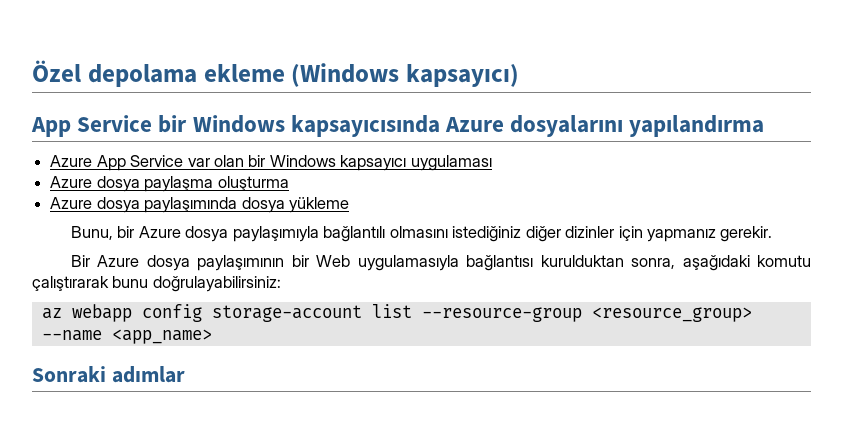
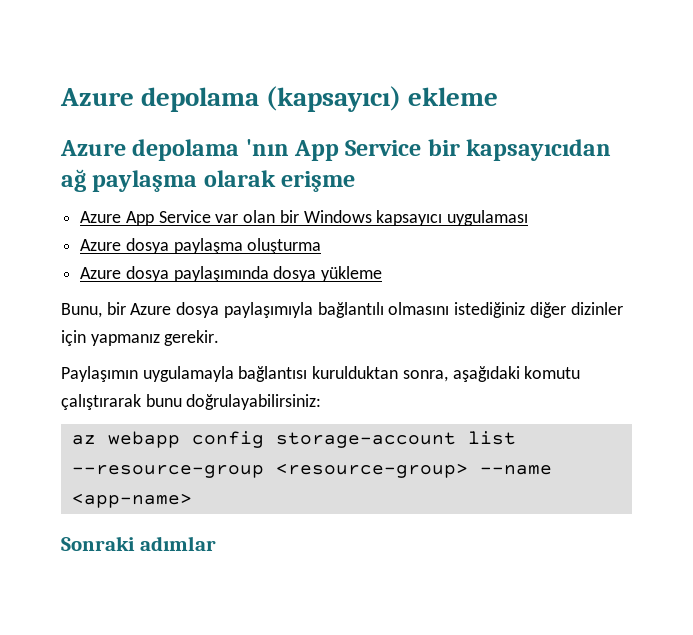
[32,60,519,87] [31,115,765,137] Özel depolama ekleme (Windows kapsayıcı) // App Service bir Windows kapsayıcısında Azure dosyalarını yapılandırma -> [60,86,499,112] [60,139,612,161] [61,169,356,192] Azure depolama (kapsayıcı) ekleme // Azure depolama 'nın App Service bir kapsayıcıdan ağ paylaşma olarak erişme
[71,255,459,271] Bir Azure dosya paylaşımının bir Web uygulamasıyla -> [61,366,234,382] Paylaşımın uygulamayla
[591,307,752,322] [41,329,212,344] <resource_group> --name <app_name> -> [275,463,552,478] [71,493,192,508] <resource-group> --name <app-name>

